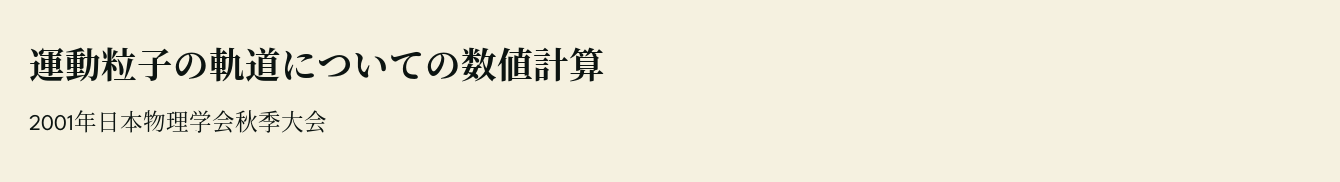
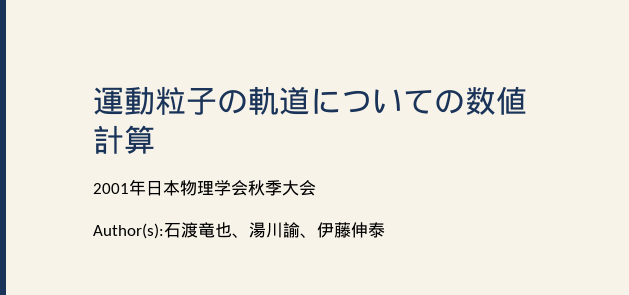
(327, 122) none -> [93,222,385,239] // Author(s):石渡竜也、湯川諭、伊藤伸泰

